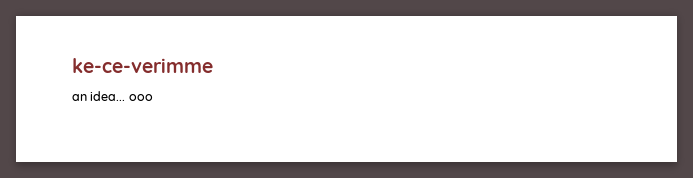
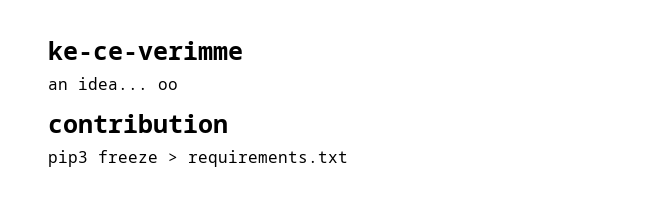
[128,94,153,101] ooo -> [158,81,178,90] [48,114,228,133] [48,150,348,167] oo // contribution // pip3 freeze > requirements.txt

